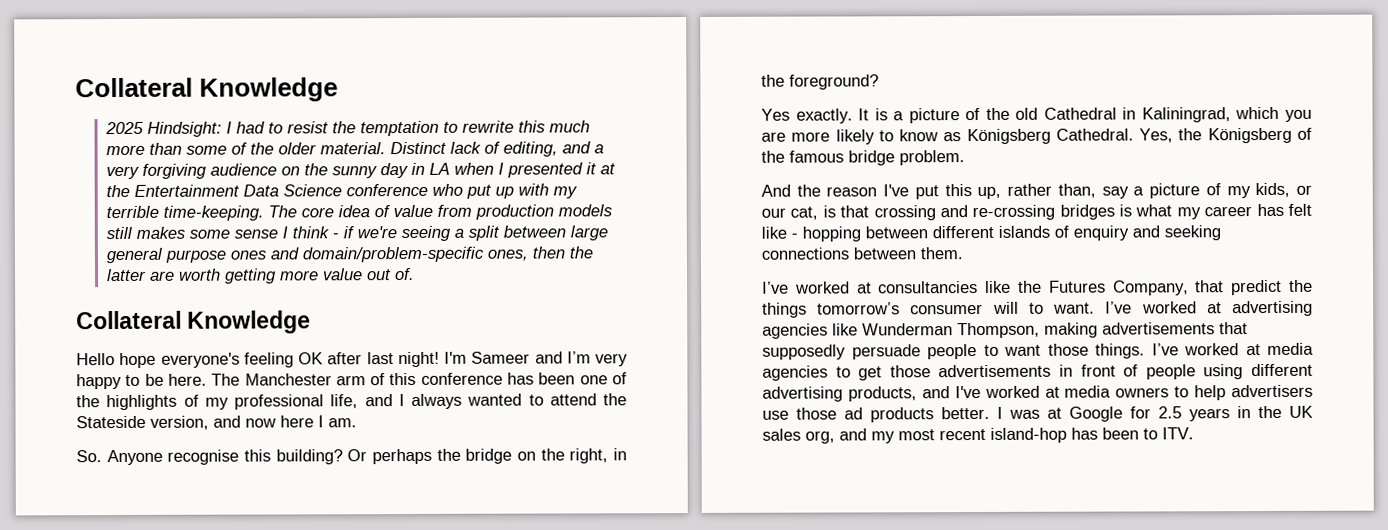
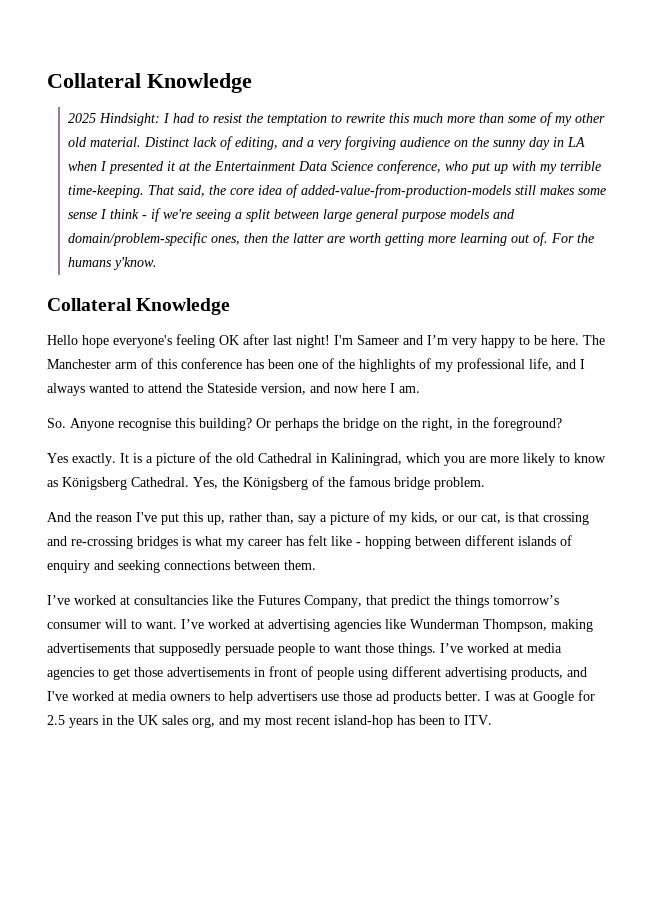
[249,142,317,155] the older -> [554,113,605,126] [67,137,87,147] my other old
[345,183,428,197] conference -> [376,160,441,174] conference,
[267,204,612,220] The core idea of value from production models -> [147,184,512,198] That said, the core idea of added-value-from-production-models
[229,250,266,260] ones -> [449,209,490,219] models
[322,268,363,281] value -> [459,233,507,246] learning
(415, 274) none -> [550,233,594,243] [67,257,157,270] For the humans y'know.

